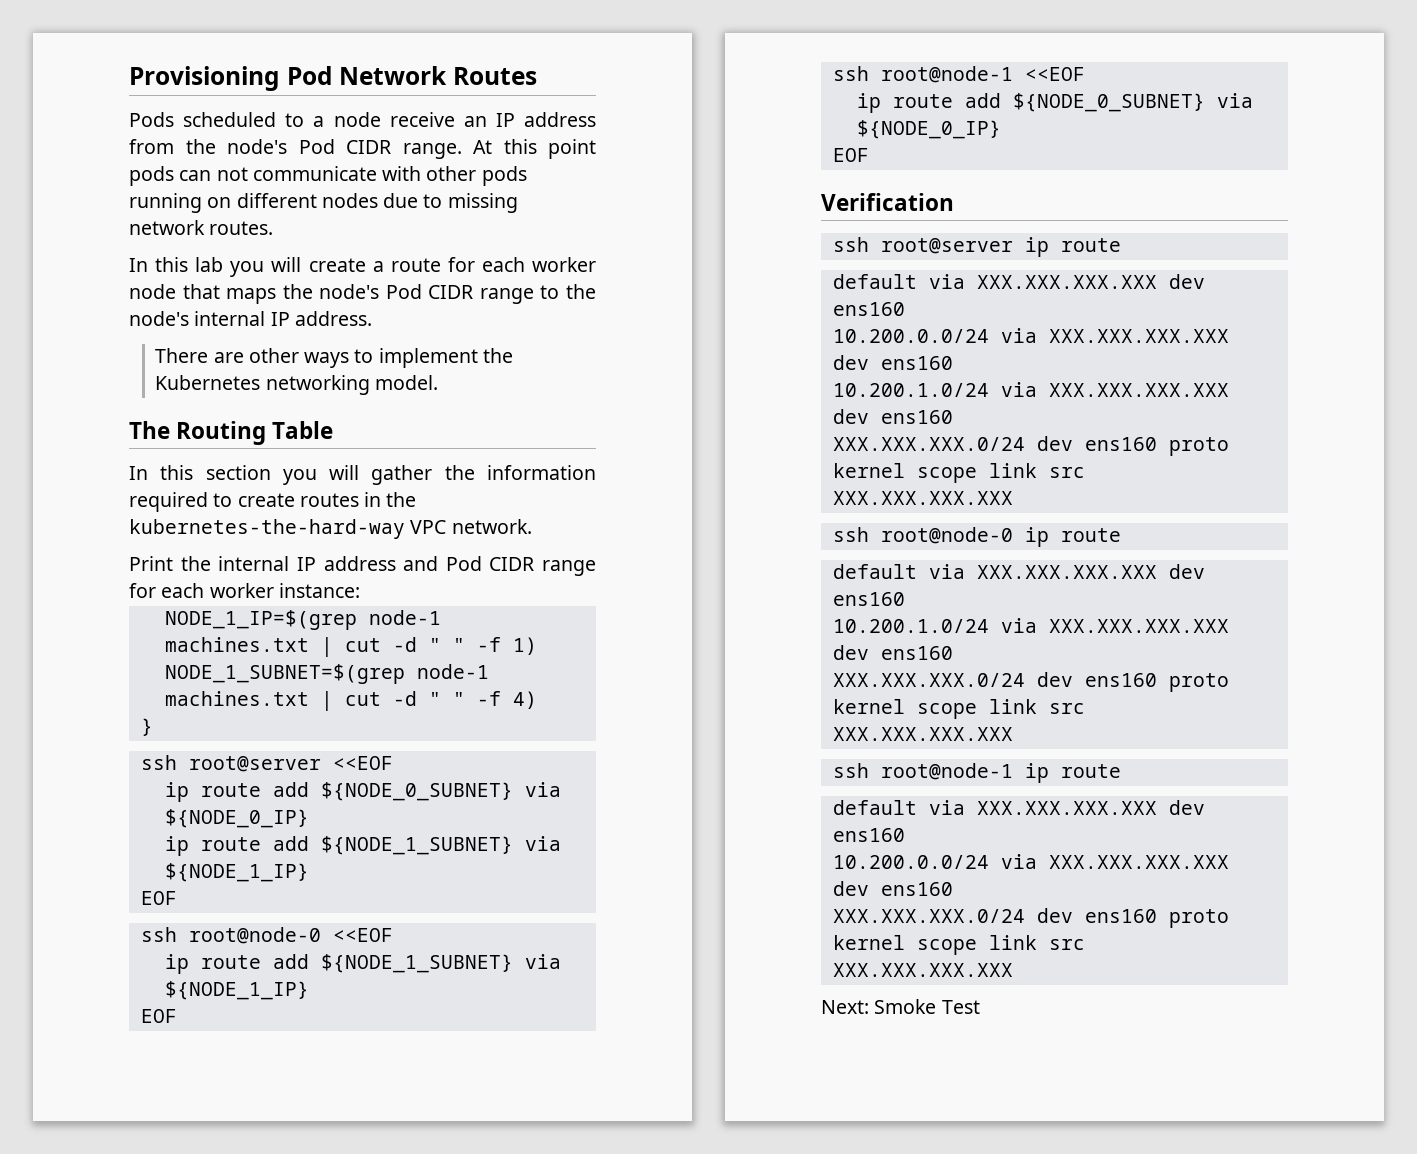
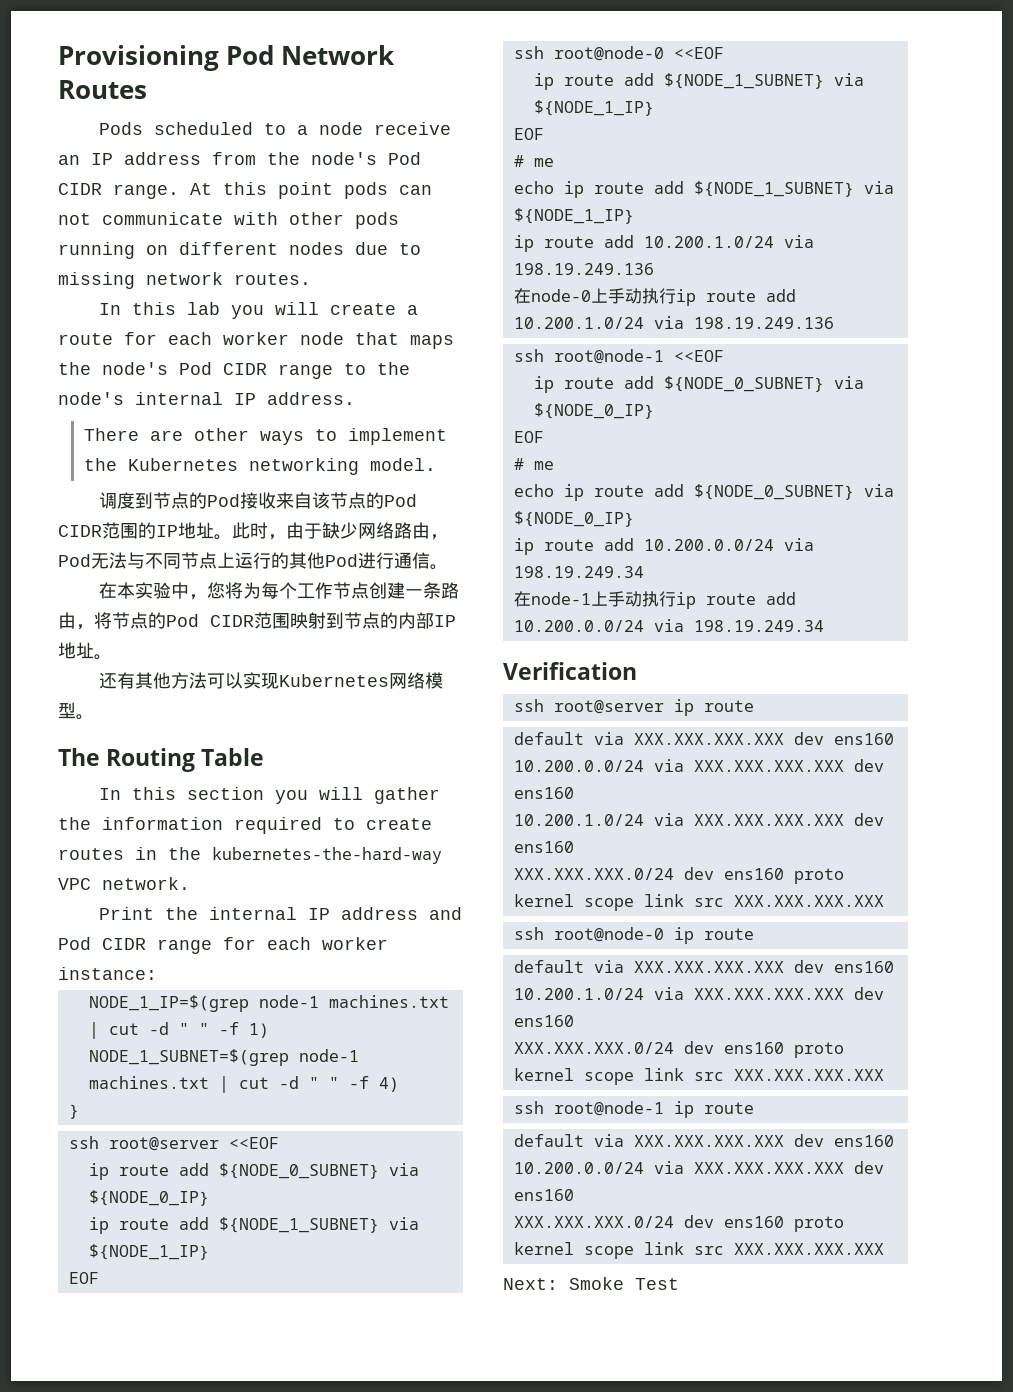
(438, 382) none -> [98,492,417,509] [58,522,448,540] [58,552,448,570] [98,582,459,600] [58,612,456,630] [58,642,112,660] [98,672,443,689] [58,702,94,720] // 调度到节点的Pod接收来自该节点的Pod CIDR范围的IP地址。此时，由于缺少网络路由，Pod无法与不同节点上运行的其他Pod进行通信。 // 在本实验中，您将为每个工作节点创建一条路由，将节点的Pod CIDR范围映射到节点的内部IP地址。 // 还有其他方法可以实现Kubernetes网络模型。
(177, 1016) none -> [513,155,554,167] [513,181,894,198] [513,208,634,224] [513,235,814,252] [513,263,654,275] [513,288,796,306] [513,316,834,329] // # me // echo ip route add ${NODE_1_SUBNET} via ${NODE_1_IP} // ip route add 10.200.1.0/24 via 198.19.249.136 // 在node-0上手动执行ip route add 10.200.1.0/24 via 198.19.249.136
(869, 155) none -> [513,458,554,470] [513,484,894,501] [513,511,634,527] [513,538,814,555] [513,566,644,578] [513,591,796,609] [513,619,824,632] // # me // echo ip route add ${NODE_0_SUBNET} via ${NODE_0_IP} // ip route add 10.200.0.0/24 via 198.19.249.34 // 在node-1上手动执行ip route add 10.200.0.0/24 via 198.19.249.34

